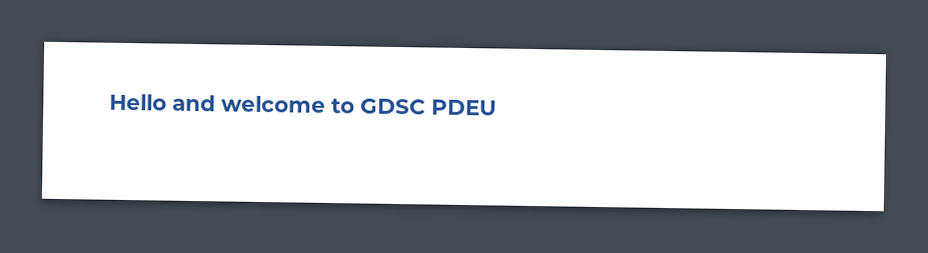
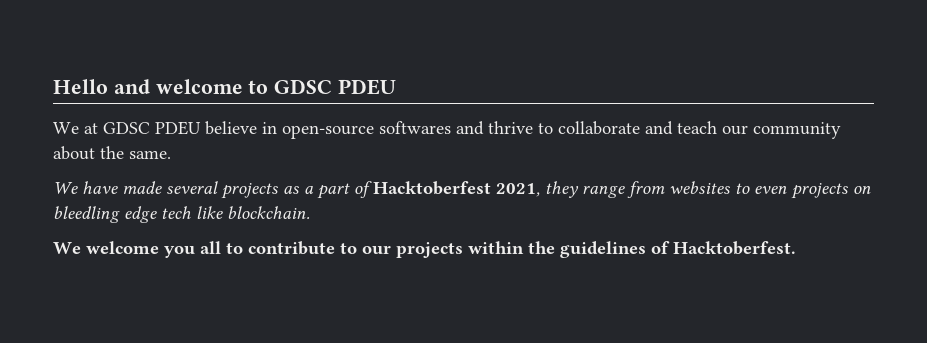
(497, 107) none -> [53,121,841,139] [53,146,171,160] [53,181,871,199] [53,206,310,223] [53,241,796,258] // We at GDSC PDEU believe in open-source softwares and thrive to collaborate and teach our community about the same. // We have made several projects as a part of Hacktoberfest 2021, they range from websites to even projects on bleedling edge tech like blockchain. // We welcome you all to contribute to our projects within the guidelines of Hacktoberfest.

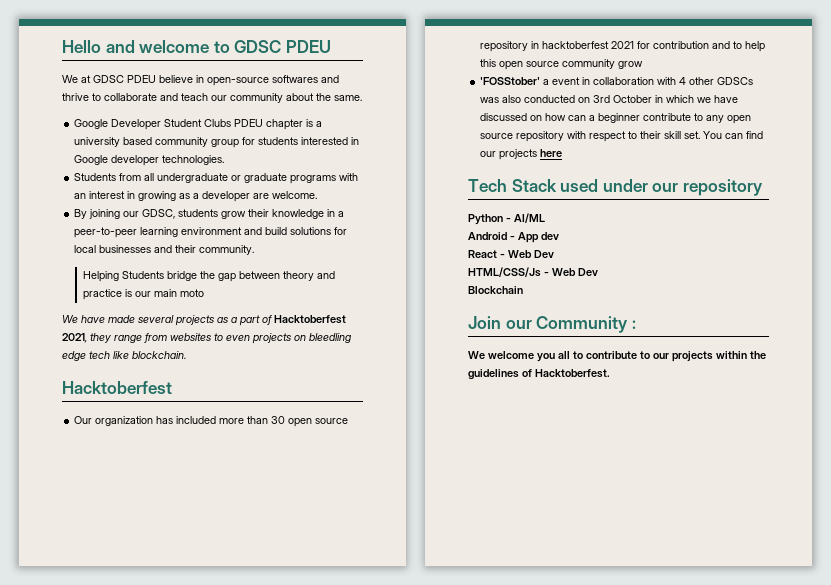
(171, 154) none -> [74,119,323,130] [74,137,360,148] [74,155,225,166] [74,173,359,184] [74,191,318,202] [74,209,345,219] [74,227,348,238] [74,245,255,255] [83,271,336,282] [83,289,205,300] // Google Developer Student Clubs PDEU chapter is a university based community group for students interested in Google developer technologies. // Students from all undergraduate or graduate programs with an interest in growing as a developer are welcome. // By joining our GDSC, students grow their knowledge in a peer-to-peer learning environment and build solutions for local businesses and their community. // Helping Students bridge the gap between theory and practice is our main moto
(310, 212) none -> [62,381,172,394] [74,416,349,427] [480,41,766,52] [480,59,644,70] [480,77,754,85] [480,95,739,103] [480,113,752,124] [480,131,764,142] [480,149,563,160] [468,179,763,196] [468,213,545,225] [468,232,559,243] [468,250,554,258] [468,267,598,277] [468,286,523,294] [468,316,636,333] // Hacktoberfest // Our organization has included more than 30 open source repository in hacktoberfest 2021 for contribution and to help this open source community grow // 'FOSStober' a event in collaboration with 4 other GDSCs was also conducted on 3rd October in which we have discussed on how can a beginner contribute to any open source repository with respect to their skill set. You can find our projects here // Tech Stack used under our repository // Python - AI/ML // Android - App dev // React - Web Dev // HTML/CSS/Js - Web Dev // Blockchain // Join our Community :

